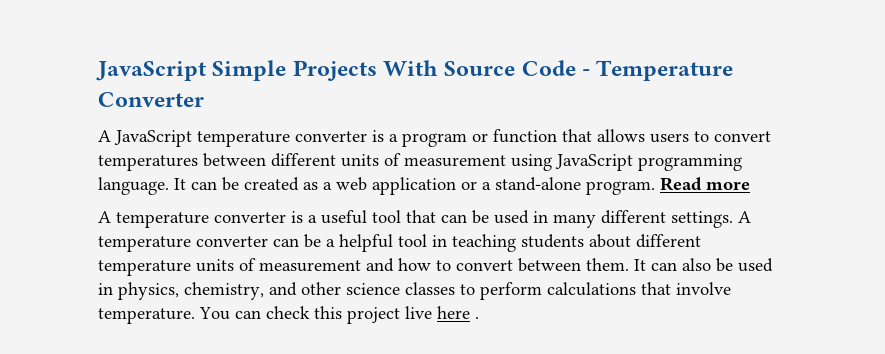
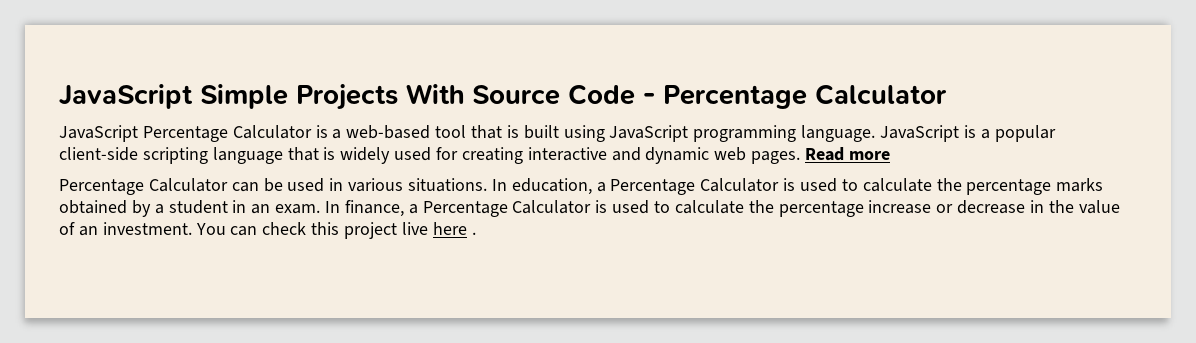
[596,60,734,81] [98,92,204,107] [98,129,771,147] [98,153,742,171] [98,177,750,195] [98,210,751,228] [98,234,701,252] [98,258,773,276] [98,282,731,300] [98,308,195,324] Temperature Converter // A JavaScript temperature converter is a program or function that allows users to convert temperatures between different units of measurement using JavaScript programming language. It can be created as a web application or a stand-alone program. Read more // A temperature converter is a useful tool that can be used in many different settings. A temperature converter can be a helpful tool in teaching students about different temperature units of measurement and how to convert between them. It can also be used in physics, chemistry, and other science classes to perform calculations that involve temperature. -> [663,84,947,109] [59,125,1056,142] [59,147,890,164] [59,178,1104,195] [59,200,1120,217] [59,222,192,236] Percentage Calculator // JavaScript Percentage Calculator is a web-based tool that is built using JavaScript programming language. JavaScript is a popular client-side scripting language that is widely used for creating interactive and dynamic web pages. Read more // Percentage Calculator can be used in various situations. In education, a Percentage Calculator is used to calculate the percentage marks obtained by a student in an exam. In finance, a Percentage Calculator is used to calculate the percentage increase or decrease in the value of an investment.

